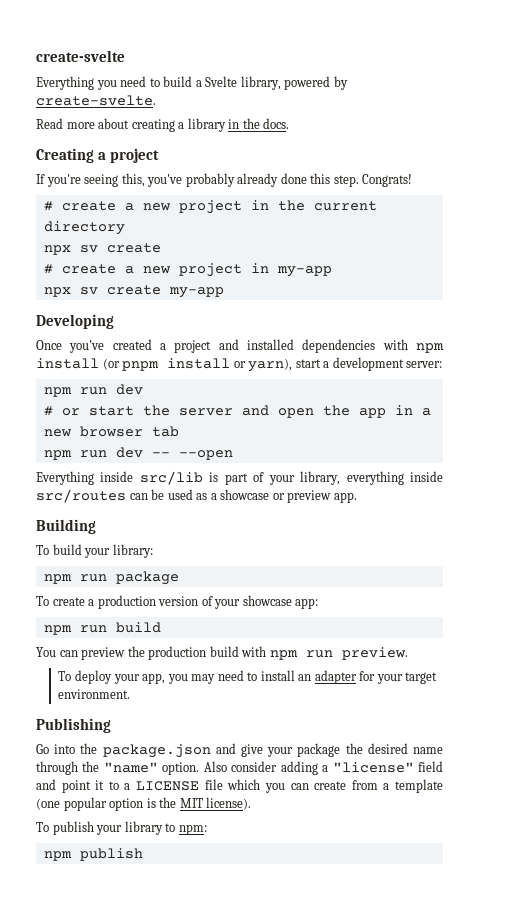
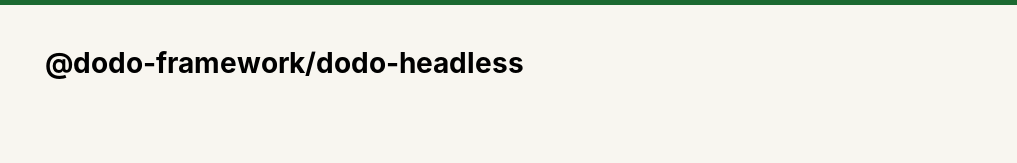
[36,50,125,62] [36,76,348,90] [36,95,156,106] [36,118,290,132] [36,148,159,163] [36,173,413,187] [43,200,377,214] [43,221,125,235] [43,243,161,255] [43,263,332,277] [43,285,224,298] [36,314,114,329] [36,339,444,353] [36,357,443,372] [43,384,143,397] [43,405,431,418] [43,426,179,437] [43,447,233,460] [36,471,444,485] [36,489,357,503] [36,519,96,534] [36,544,153,558] [43,571,179,585] [36,595,319,609] [43,622,161,635] [36,646,408,660] [58,670,438,684] [58,689,131,699] [36,718,111,733] [36,743,443,758] [36,761,444,775] [36,779,444,793] [36,797,252,811] [36,821,207,835] [43,848,143,861] create-svelte // Everything you need to build a Svelte library, powered by create-svelte. // Read more about creating a library in the docs. // Creating a project // If you're seeing this, you've probably already done this step. Congrats! // # create a new project in the current directory // npx sv create // # create a new project in my-app // npx sv create my-app // Developing // Once you've created a project and installed dependencies with npm install (or pnpm install or yarn), start a development server: // npm run dev // # or start the server and open the app in a new browser tab // npm run dev -- --open // Everything inside src/lib is part of your library, everything inside src/routes can be used as a showcase or preview app. // Building // To build your library: // npm run package // To create a production version of your showcase app: // npm run build // You can preview the production build with npm run preview. // To deploy your app, you may need to install an adapter for your target environment. // Publishing // Go into the package.json and give your package the desired name through the "name" option. Also consider adding a "license" field and point it to a LICENSE file which you can create from a template (one popular option is the MIT license). // To publish your library to npm: // npm publish -> [45,51,524,79] @dodo-framework/dodo-headless

